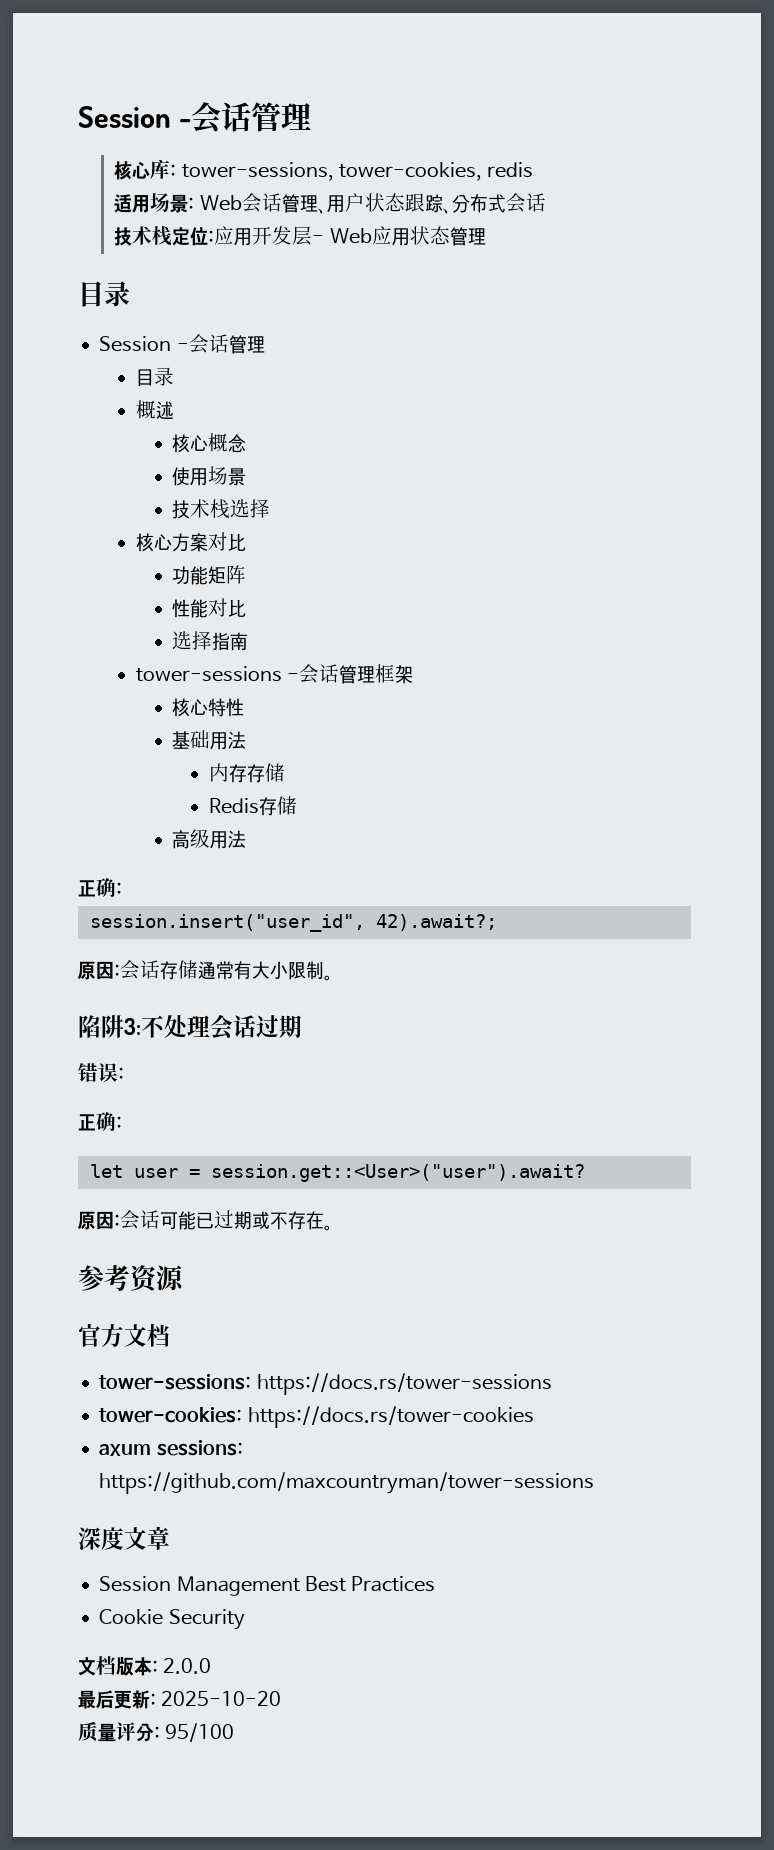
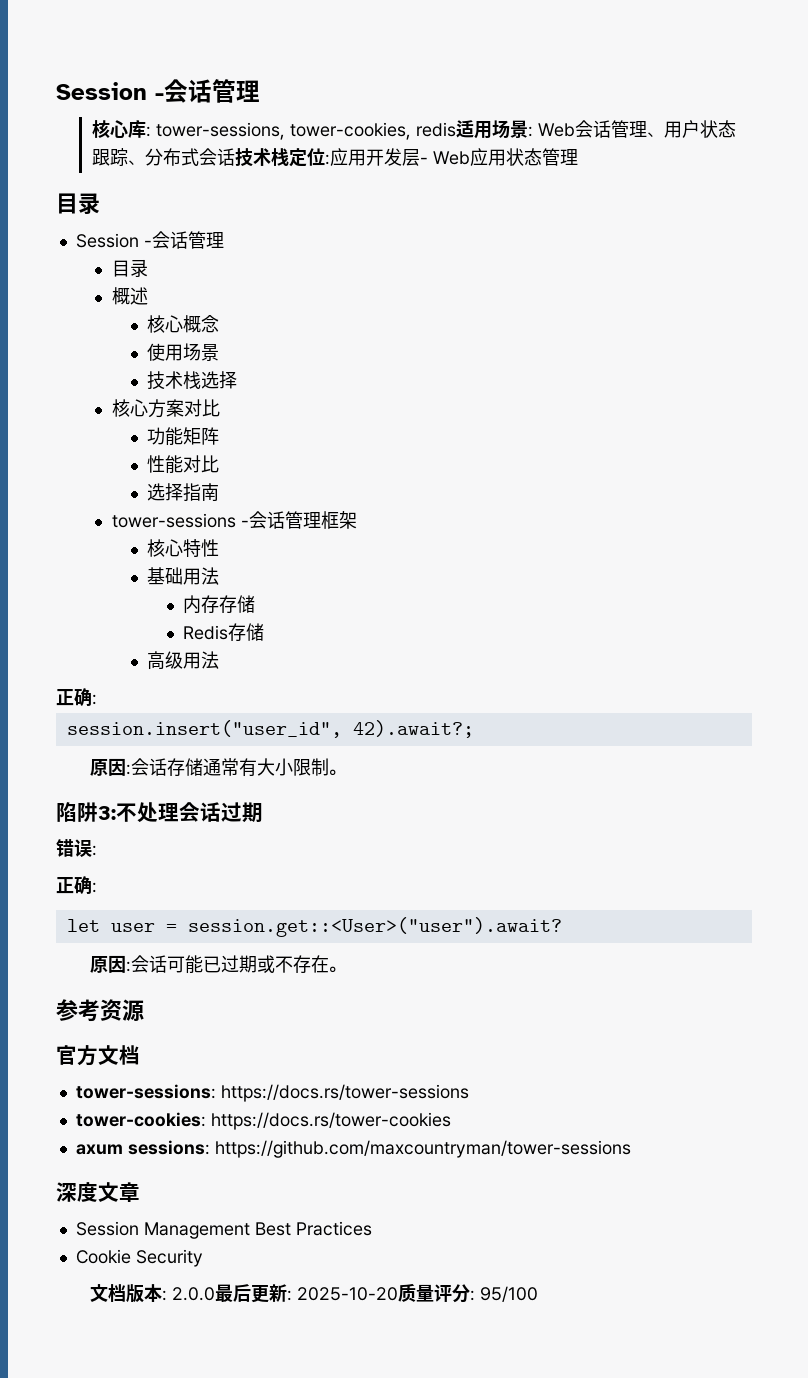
(534, 170) // -> (456, 129) none
(546, 202) // -> (235, 157) none
(212, 1666) // -> (216, 1294) none
(282, 1698) // -> (399, 1294) none

